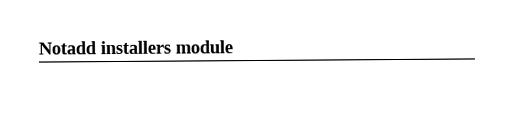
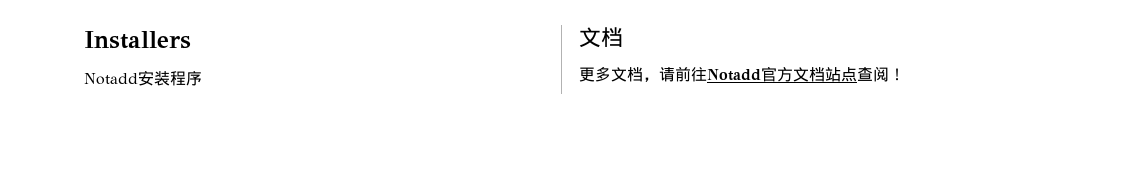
[38,40,233,55] Notadd installers module -> [84,31,191,49] [84,70,202,86] [579,27,623,48] [579,66,905,82] Installers // Notadd安装程序 // 文档 // 更多文档，请前往Notadd官方文档站点查阅！

